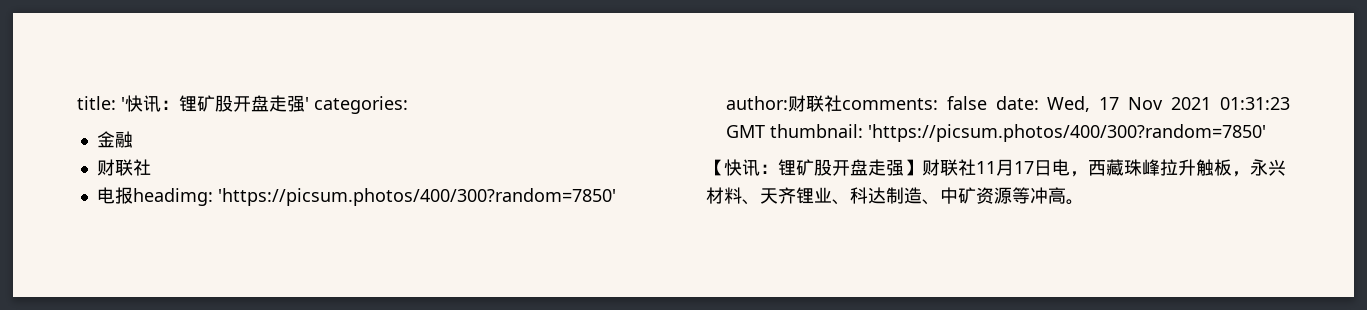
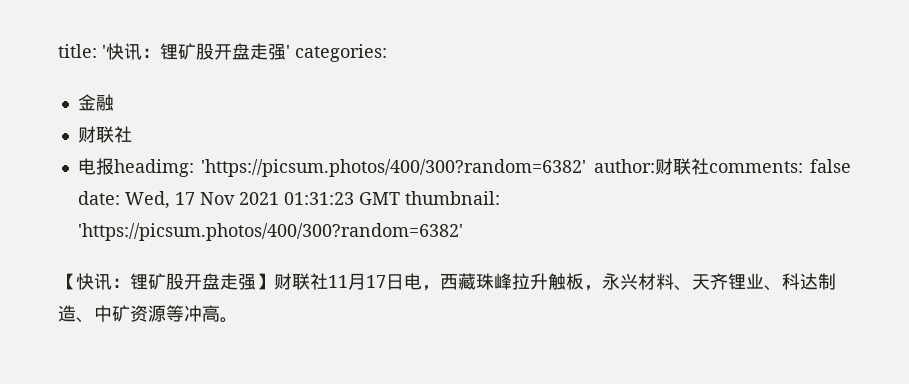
[217,188,616,206] 'https://picsum.photos/400/300?random=7850' -> [201,159,587,177] 'https://picsum.photos/400/300?random=6382'
[867,124,1266,142] 'https://picsum.photos/400/300?random=7850' -> [77,223,463,241] 'https://picsum.photos/400/300?random=6382'

